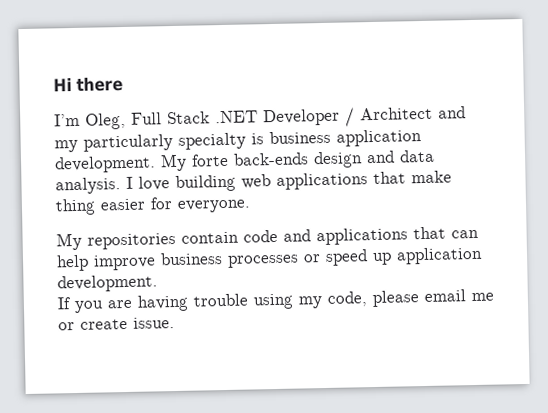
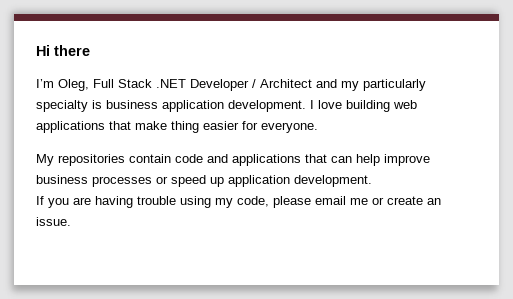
[160,149,435,172] [55,177,121,195] My forte back-ends design and data analysis. -> (306, 106) none
(128, 324) none -> [427,198,441,205] an

